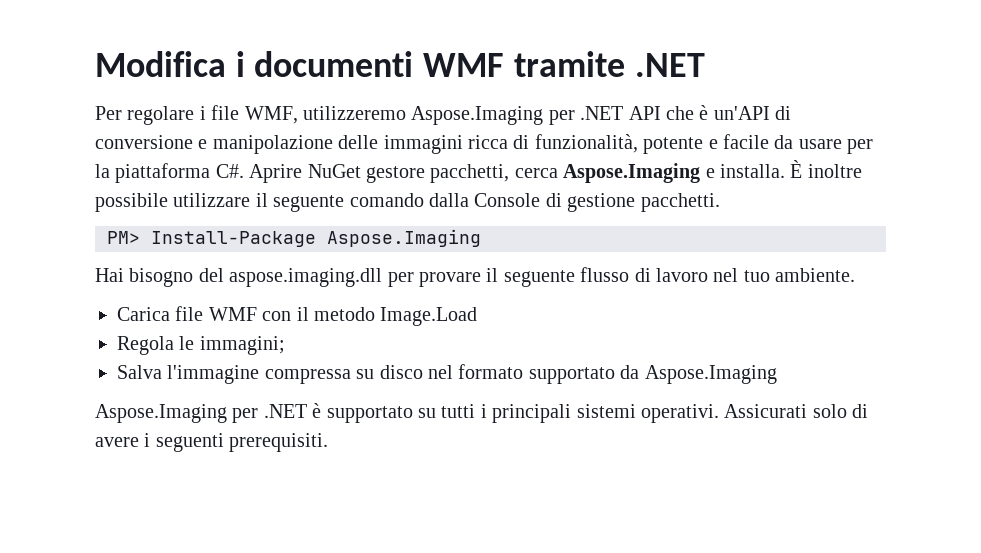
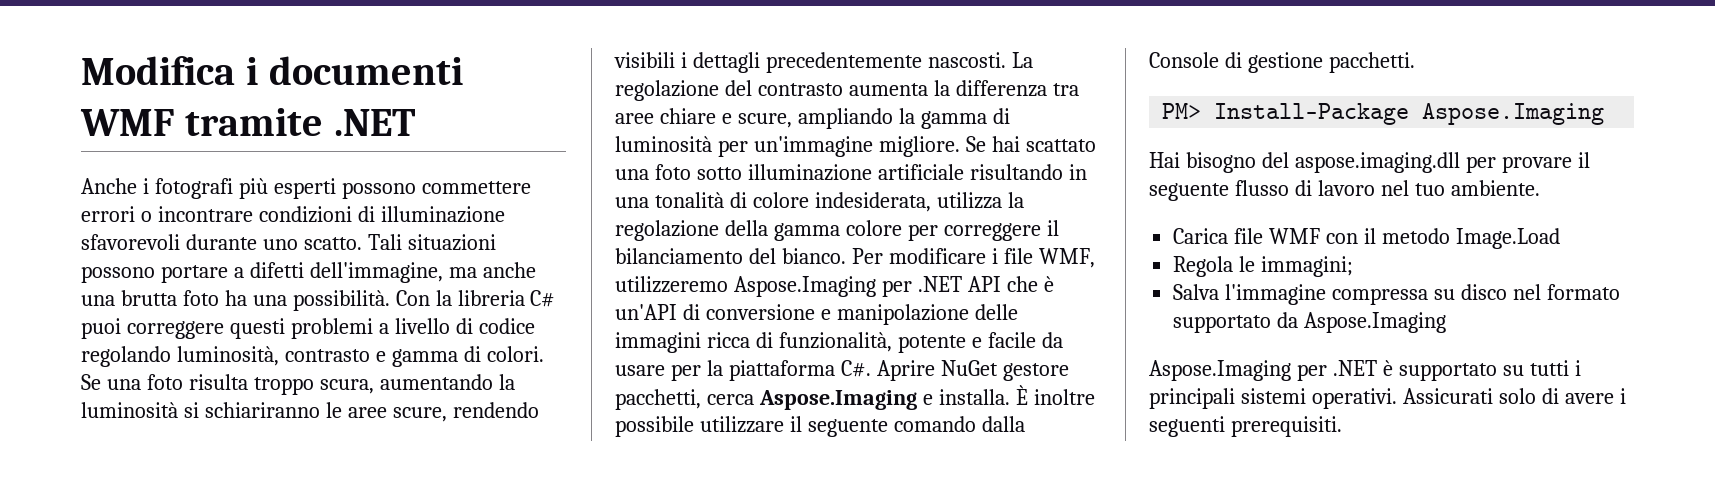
[95,106,195,125] Per regolare -> [81,178,531,199] [81,206,505,223] [81,234,496,251] [81,262,536,283] [81,290,556,311] [81,318,535,339] [81,346,544,367] [81,374,515,395] [81,402,539,422] [614,52,1033,73] [615,80,1079,101] [615,108,1010,129] [615,136,1096,157] [615,164,1087,181] [615,192,1024,212] [615,220,1059,241] [615,248,986,264] Anche i fotografi più esperti possono commettere errori o incontrare condizioni di illuminazione sfavorevoli durante uno scatto. Tali situazioni possono portare a difetti dell'immagine, ma anche una brutta foto ha una possibilità. Con la libreria C# puoi correggere questi problemi a livello di codice regolando luminosità, contrasto e gamma di colori. Se una foto risulta troppo scura, aumentando la luminosità si schiariranno le aree scure, rendendo visibili i dettagli precedentemente nascosti. La regolazione del contrasto aumenta la differenza tra aree chiare e scure, ampliando la gamma di luminosità per un'immagine migliore. Se hai scattato una foto sotto illuminazione artificiale risultando in una tonalità di colore indesiderata, utilizza la regolazione della gamma colore per correggere il bilanciamento del bianco. Per modificare

